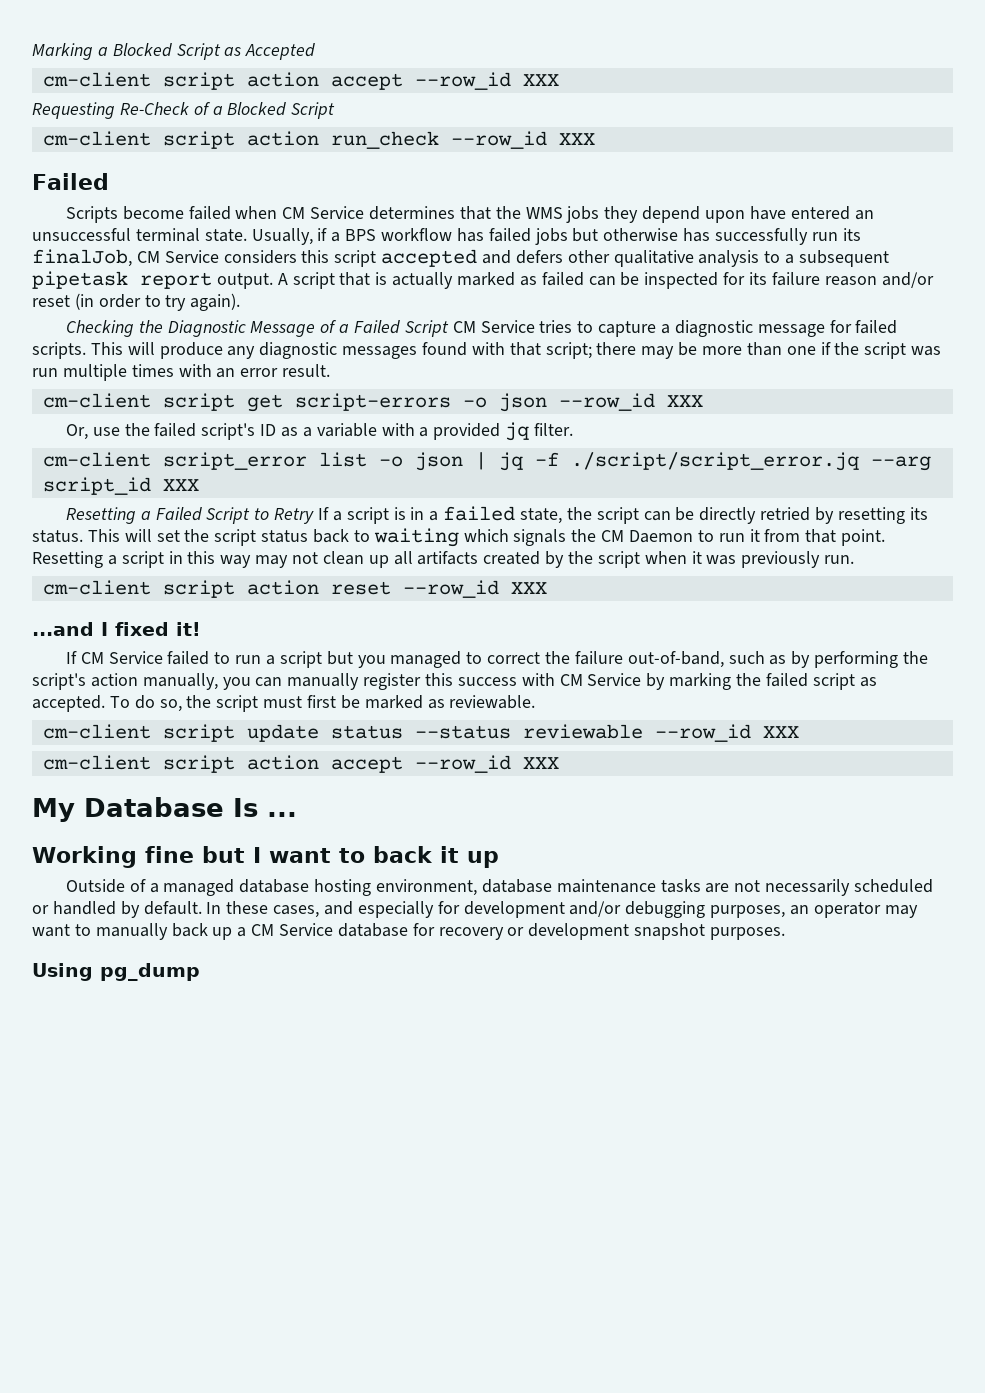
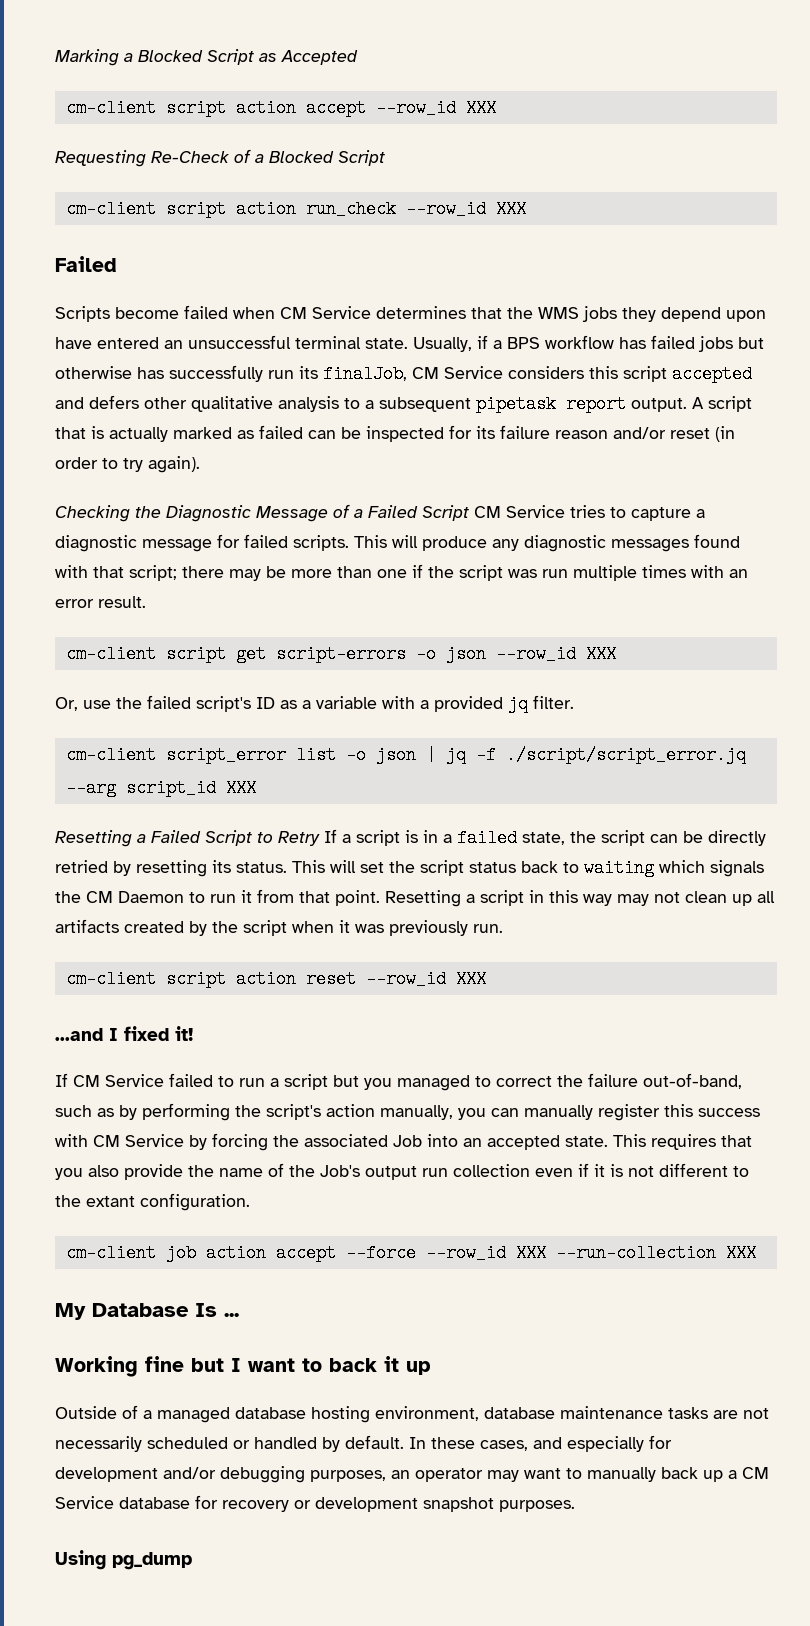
[669,673,877,690] [32,695,536,712] [42,724,799,742] [42,755,511,773] marking the failed script as accepted. To do so, the script must first be marked as reviewable. // cm-client script update status --status reviewable --row_id XXX // cm-client script action accept --row_id -> [212,1133,752,1151] [55,1163,749,1180] [55,1193,250,1211] [65,1244,716,1262] forcing the associated Job into an accepted state. This requires that you also provide the name of the Job's output run collection even if it is not different to the extant configuration. // cm-client job action accept --force --row_id XXX --run-collection

